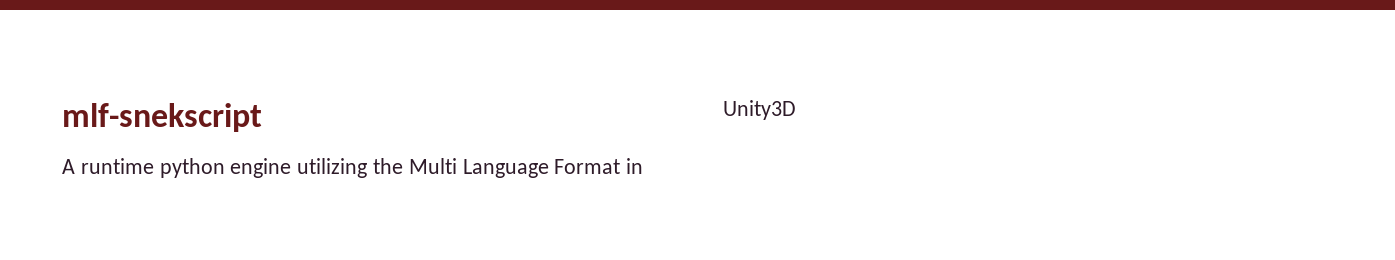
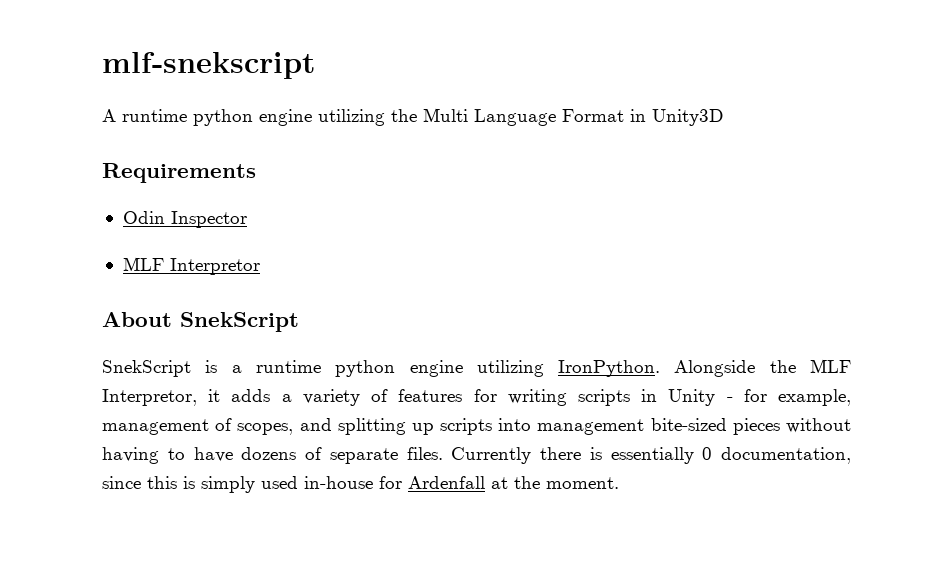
(796, 110) none -> [102,163,256,183] [122,211,247,228] [122,257,260,275] [102,312,299,332] [102,359,851,377] [102,389,851,406] [102,418,851,435] [102,447,851,464] [102,476,619,493] // Requirements // Odin Inspector // MLF Interpretor // About SnekScript // SnekScript is a runtime python engine utilizing IronPython. Alongside the MLF Interpretor, it adds a variety of features for writing scripts in Unity - for example, management of scopes, and splitting up scripts into management bite-sized pieces without having to have dozens of separate files. Currently there is essentially 0 documentation, since this is simply used in-house for Ardenfall at the moment.

